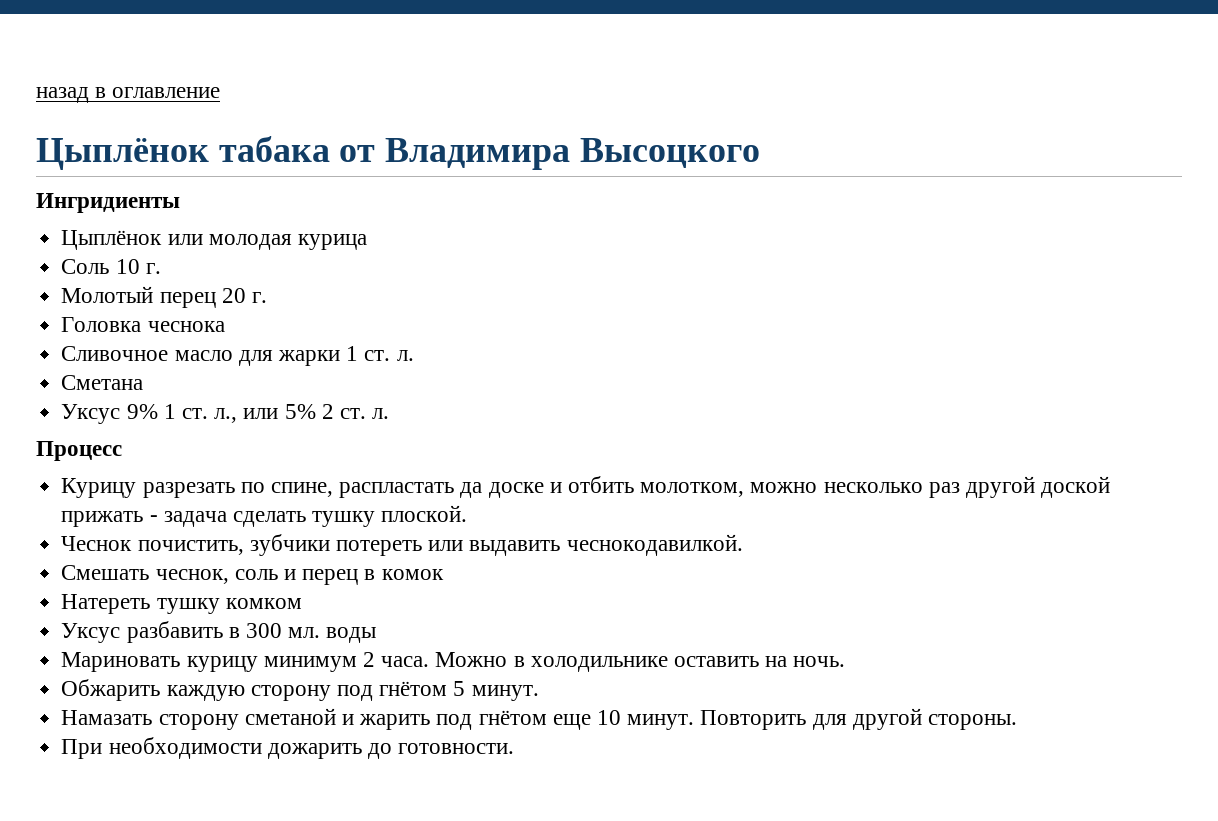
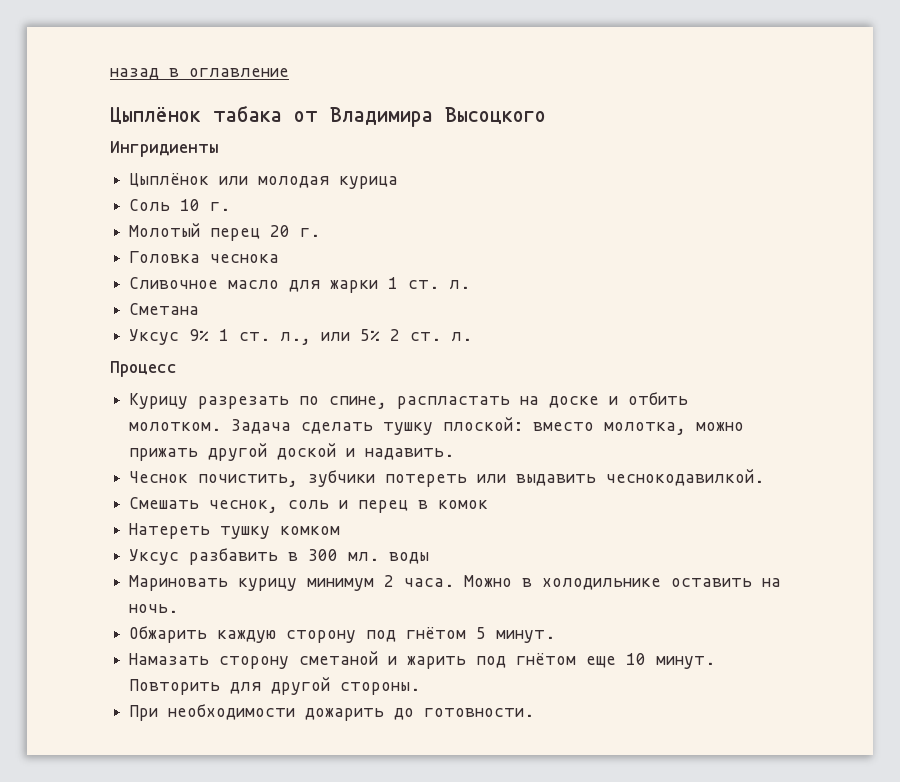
[460,482,483,498] да -> [520,396,540,405] на
[640,476,1111,498] [61,505,468,527] молотком, можно несколько раз другой доской прижать - задача сделать тушку плоской. -> [129,417,745,435] [129,443,455,461] молотком. Задача сделать тушку плоской: вместо молотка, можно прижать другой доской и надавить.

